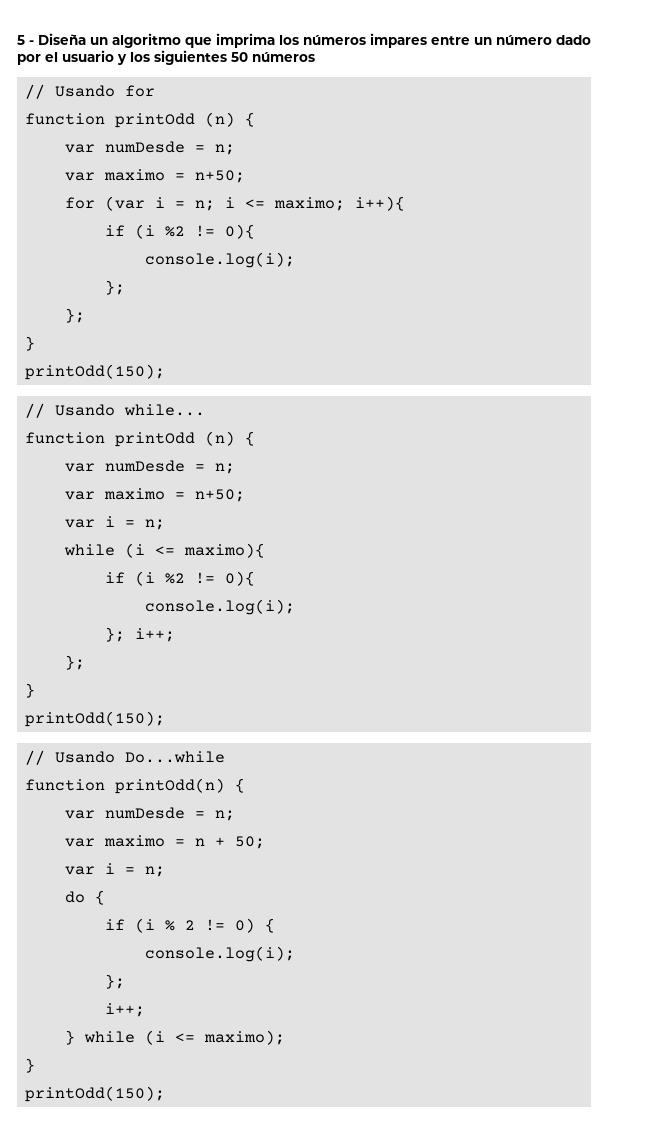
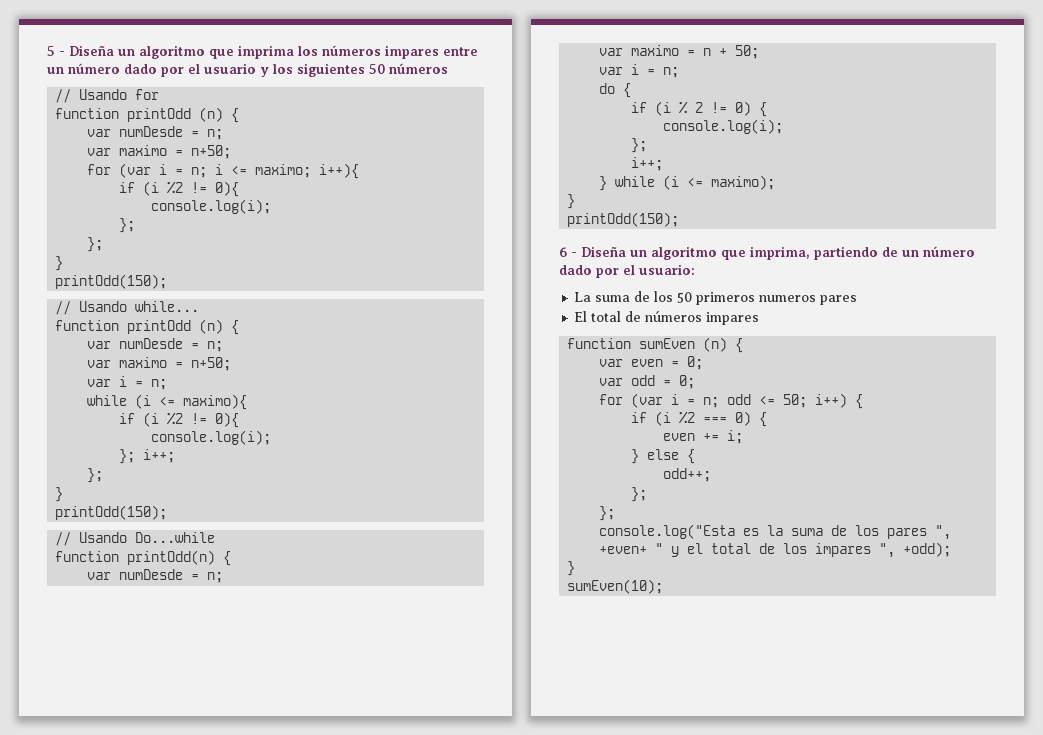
(165, 1094) none -> [559,246,975,260] [559,264,695,278] [574,291,858,305] [574,311,760,325] [567,337,744,353] [599,356,704,370] [599,375,696,389] [599,393,864,409] [631,411,768,427] [663,430,744,444] [631,449,696,464] [663,468,712,482] [631,487,648,502] [599,506,616,521] [599,524,952,540] [599,542,952,558] [567,561,576,576] [567,579,664,594] // 6 - Diseña un algoritmo que imprima, partiendo de un número dado por el usuario: // La suma de los 50 primeros numeros pares // El total de números impares // function sumEven (n) { // var even = 0; // var odd = 0; // for (var i = n; odd <= 50; i++) { // if (i %2 === 0) { // even += i; // } else { // odd++; // }; // }; // console.log("Esta es la suma de los pares ", +even+ " y el total de los impares ", +odd); // } // sumEven(10);

